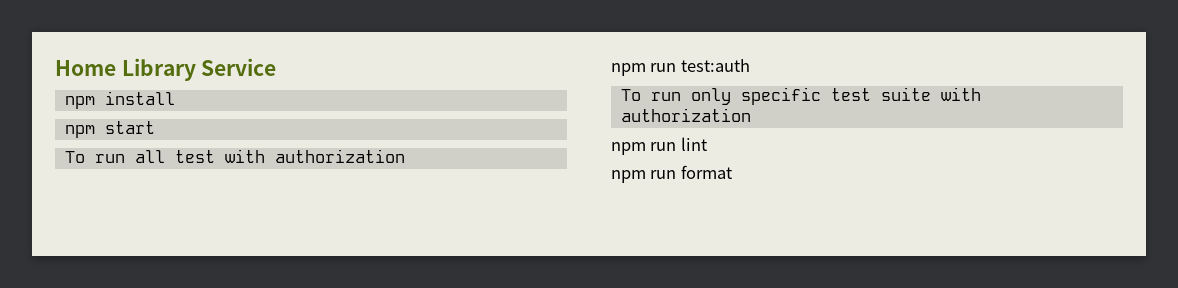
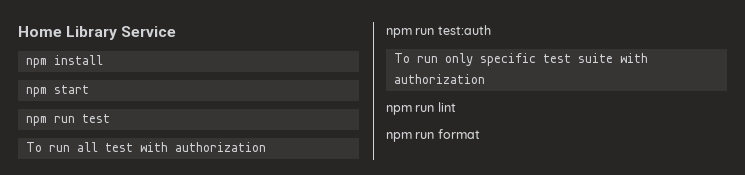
(155, 127) none -> [25,114,110,126] // npm run test

